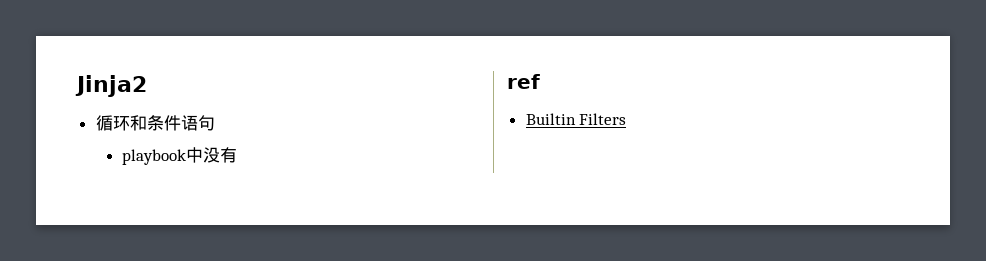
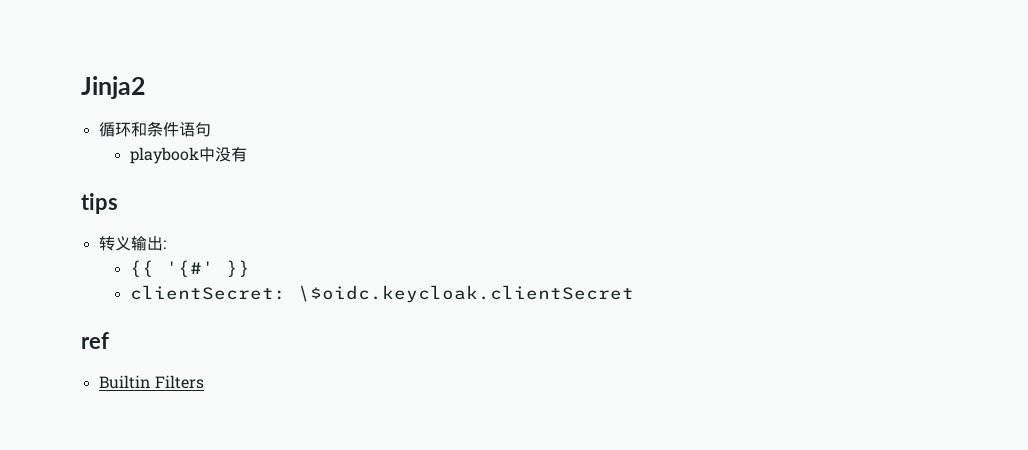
(237, 155) none -> [81,193,118,214] [98,236,166,251] [129,260,250,277] [129,285,634,303] // tips // 转义输出: // {{ '{#' }} // clientSecret: \$oidc.keycloak.clientSecret

